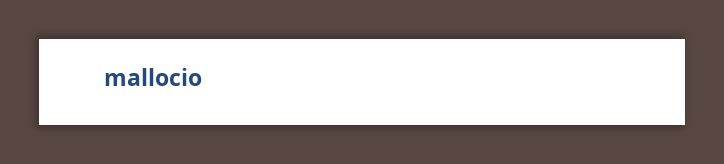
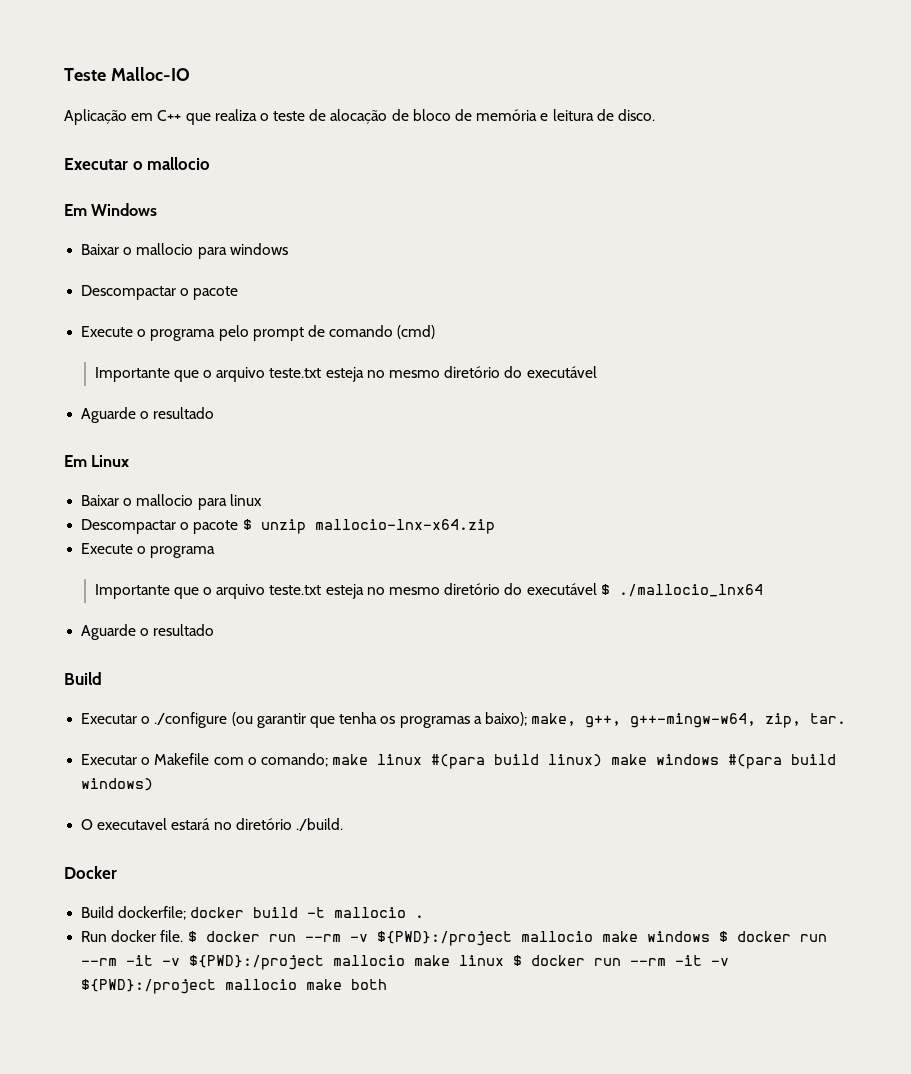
[104,68,202,86] mallocio -> [64,67,190,81] [64,109,655,125] [64,157,211,170] [64,203,158,216] [81,243,288,259] [81,285,239,300] [81,325,436,341] [94,366,597,382] [81,407,215,423] [64,455,130,467] [81,494,262,510] [81,519,495,534] [81,543,216,558] [94,583,763,599] [81,624,215,640] [64,672,102,685] [81,712,847,728] [81,753,837,769] [81,778,154,791] [81,818,343,831] [64,866,117,879] [81,906,425,920] [81,930,827,946] [81,955,730,970] [81,979,388,994] Teste Malloc-IO // Aplicação em C++ que realiza o teste de alocação de bloco de memória e leitura de disco. // Executar o mallocio // Em Windows // Baixar o mallocio para windows // Descompactar o pacote // Execute o programa pelo prompt de comando (cmd) // Importante que o arquivo teste.txt esteja no mesmo diretório do executável // Aguarde o resultado // Em Linux // Baixar o mallocio para linux // Descompactar o pacote $ unzip mallocio-lnx-x64.zip // Execute o programa // Importante que o arquivo teste.txt esteja no mesmo diretório do executável $ ./mallocio_lnx64 // Aguarde o resultado // Build // Executar o ./configure (ou garantir que tenha os programas a baixo); make, g++, g++-mingw-w64, zip, tar. // Executar o Makefile com o comando; make linux #(para build linux) make windows #(para build windows) // O executavel estará no diretório ./build. // Docker // Build dockerfile; docker build -t mallocio . // Run docker file. $ docker run --rm -v ${PWD}:/project mallocio make windows $ docker run --rm -it -v ${PWD}:/project mallocio make linux $ docker run --rm -it -v ${PWD}:/project mallocio make both

